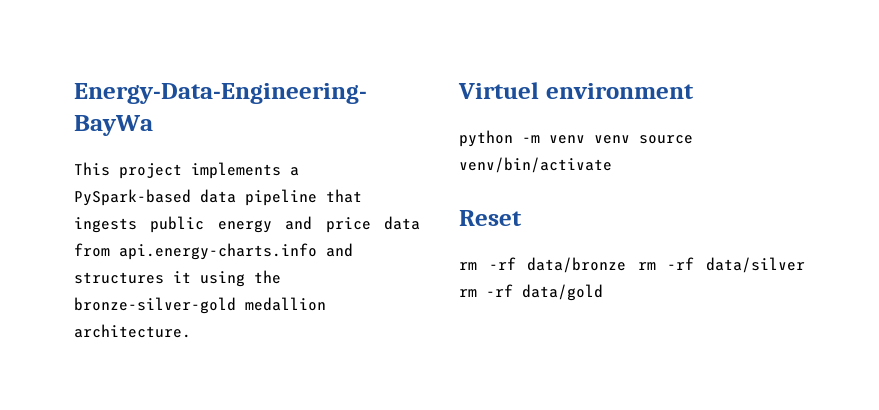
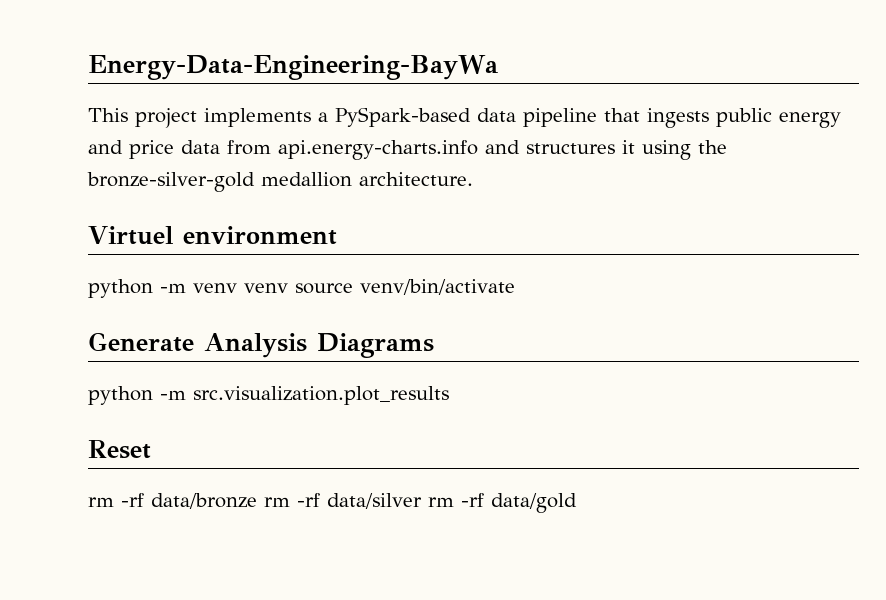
(612, 165) none -> [88,332,434,358] [88,386,449,405] // Generate Analysis Diagrams // python -m src.visualization.plot_results

